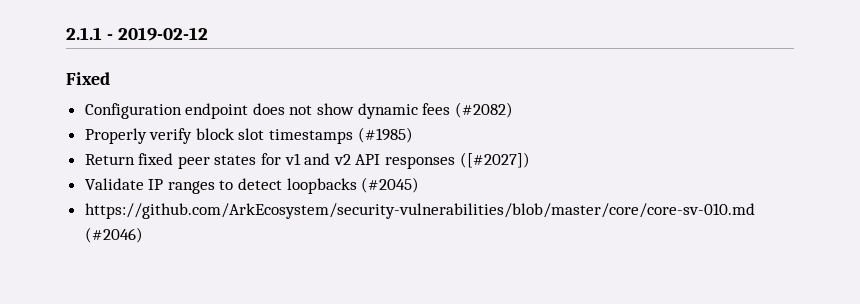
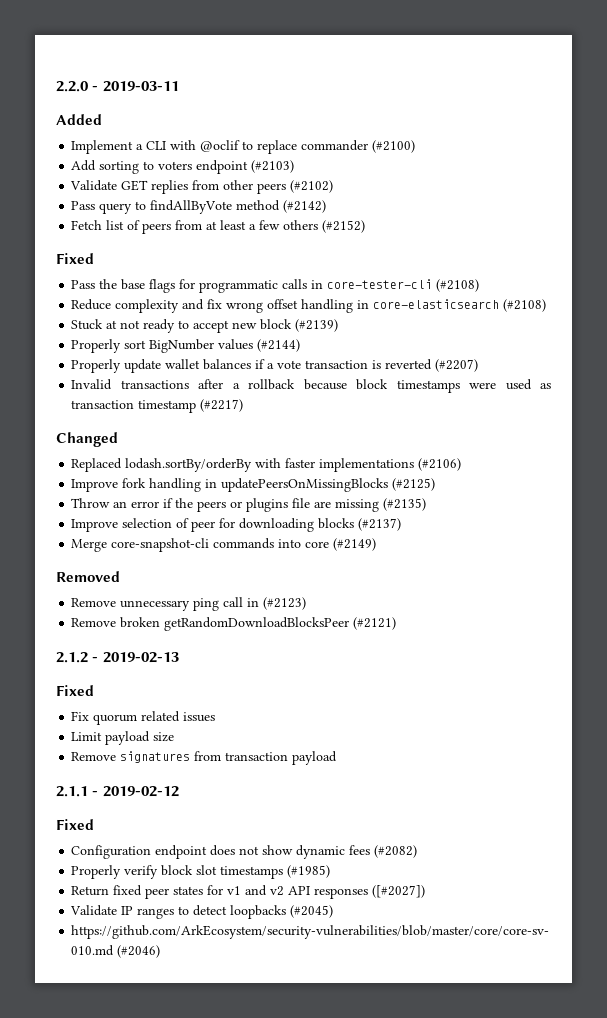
(66, 33) none -> [56,81,179,92] [56,114,102,125] [71,140,416,154] [71,160,295,174] [70,180,334,194] [71,200,327,214] [71,220,366,234] [56,253,94,264] [71,279,480,293] [71,299,547,313] [71,319,339,333] [71,339,301,353] [71,359,479,373] [71,379,551,393] [71,399,244,413] [56,432,118,447] [71,458,462,472] [71,478,436,492] [71,498,427,512] [71,518,402,532] [71,538,377,552] [56,571,120,582] [71,597,307,611] [71,617,397,631] [56,652,179,663] [56,685,94,696] [71,711,216,725] [71,731,175,745] [71,751,338,765] 2.2.0 - 2019-03-11 // Added // Implement a CLI with @oclif to replace commander (#2100) // Add sorting to voters endpoint (#2103) // Validate GET replies from other peers (#2102) // Pass query to findAllByVote method (#2142) // Fetch list of peers from at least a few others (#2152) // Fixed // Pass the base flags for programmatic calls in core-tester-cli (#2108) // Reduce complexity and fix wrong offset handling in core-elasticsearch (#2108) // Stuck at not ready to accept new block (#2139) // Properly sort BigNumber values (#2144) // Properly update wallet balances if a vote transaction is reverted (#2207) // Invalid transactions after a rollback because block timestamps were used as transaction timestamp (#2217) // Changed // Replaced lodash.sortBy/orderBy with faster implementations (#2106) // Improve fork handling in updatePeersOnMissingBlocks (#2125) // Throw an error if the peers or plugins file are missing (#2135) // Improve selection of peer for downloading blocks (#2137) // Merge core-snapshot-cli commands into core (#2149) // Removed // Remove unnecessary ping call in (#2123) // Remove broken getRandomDownloadBlocksPeer (#2121) // 2.1.2 - 2019-02-13 // Fixed // Fix quorum related issues // Limit payload size // Remove signatures from transaction payload //

